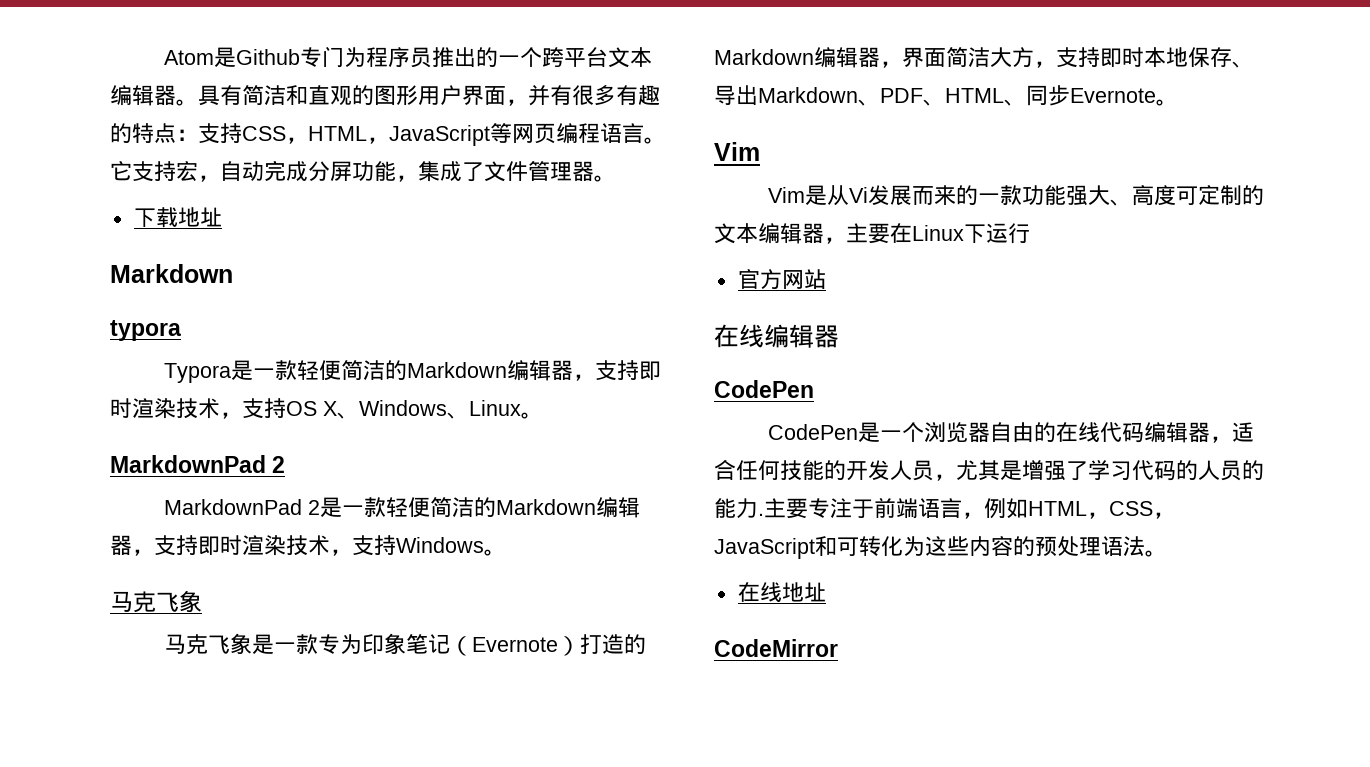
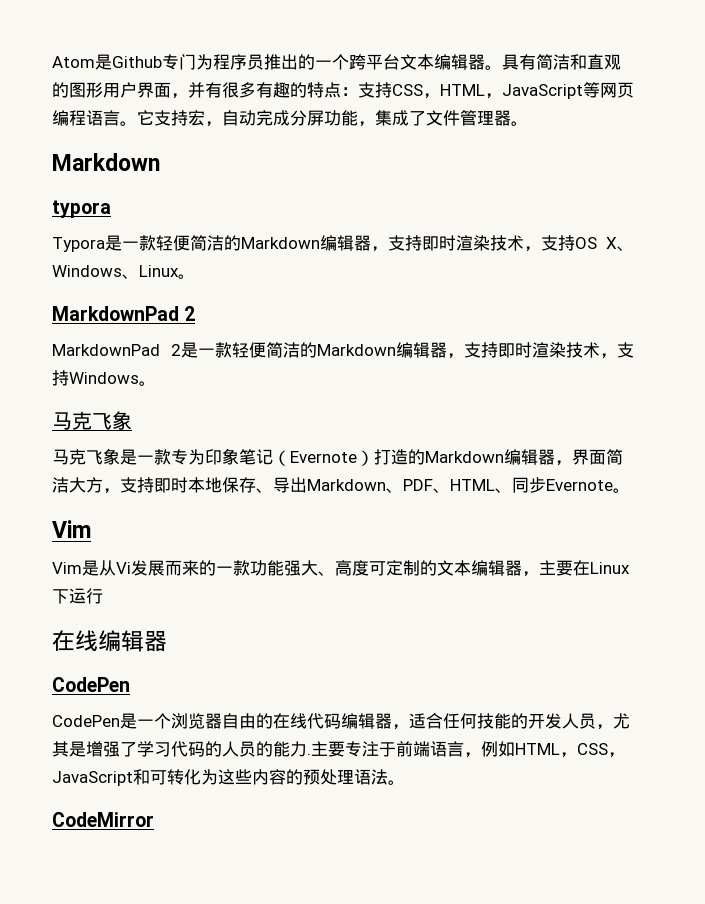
[133,207,222,228] // 下载地址 -> (528, 123) none
[737,269,826,289] // 官方网站 -> (103, 596) none
[737,582,826,603] // 在线地址 -> (405, 782) none

